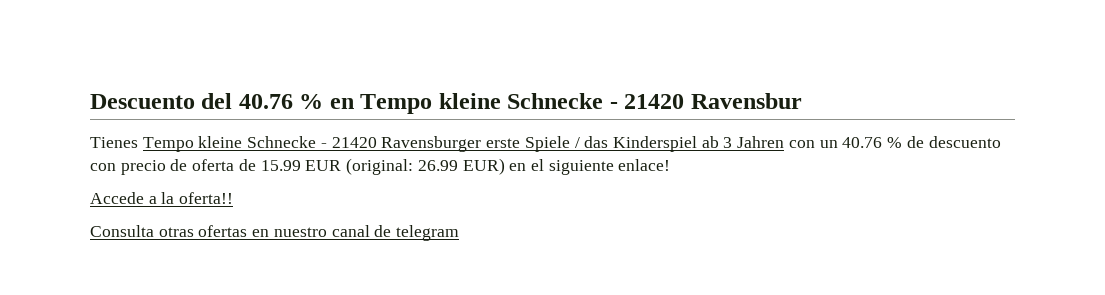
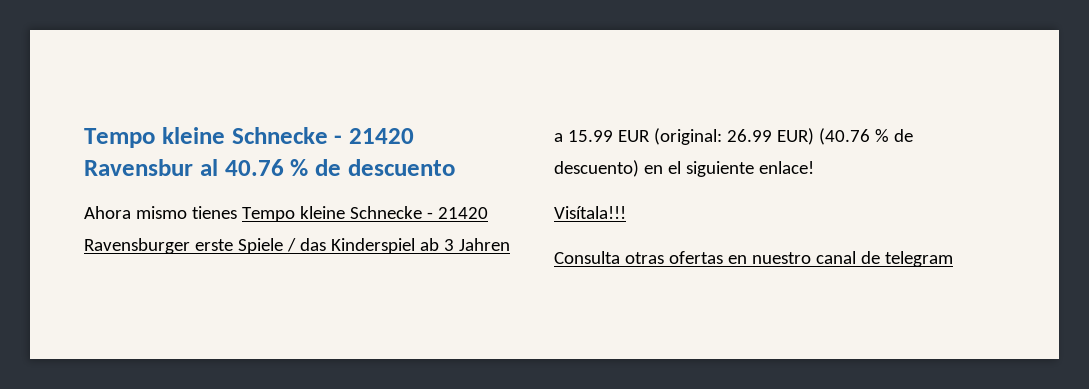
[90,93,354,109] Descuento del 40.76 % en -> (84, 138) none
[90,137,138,148] // Tienes -> [199,159,455,176] [84,206,237,219] al 40.76 % de descuento // Ahora mismo tienes
[788,136,1001,148] [90,159,256,175] con un 40.76 % de descuento con precio de oferta de -> [554,133,563,142] a
(505, 166) none -> [818,128,913,145] [554,160,639,177] (40.76 % de descuento)
[90,192,234,204] Accede a la oferta!! -> [554,206,626,219] Visítala!!!

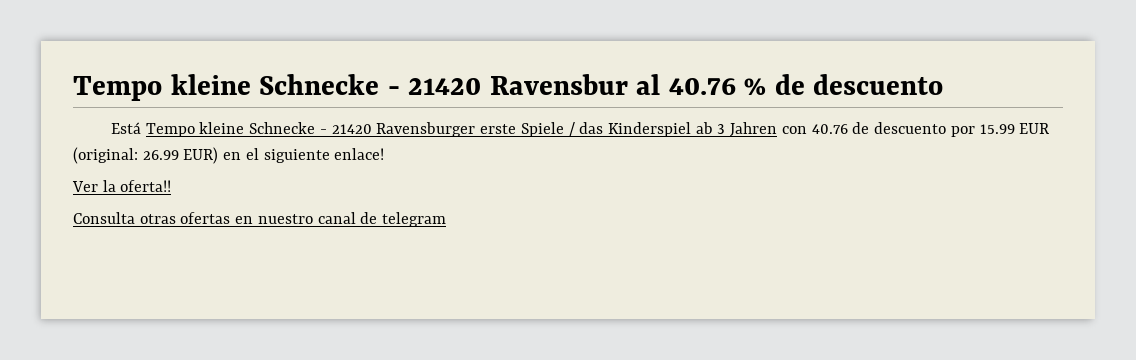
[84,206,237,219] Ahora mismo tienes -> [111,122,142,134] Está
[554,133,563,142] a -> [781,122,975,137] con 40.76 de descuento por
[818,128,913,145] [554,160,639,177] (40.76 % de descuento) -> (219, 155) none
[554,206,626,219] Visítala!!! -> [72,180,172,192] Ver la oferta!!

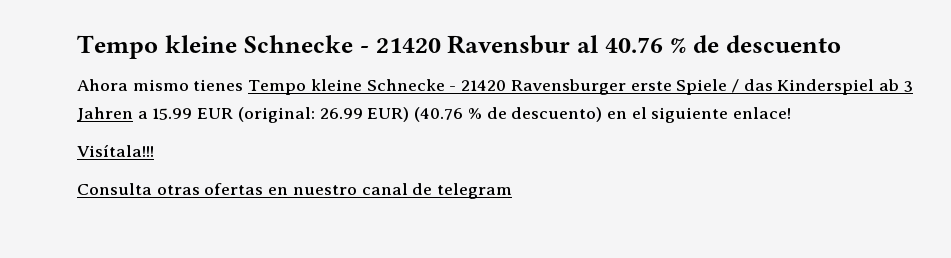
[111,122,142,134] Está -> [77,79,244,91] Ahora mismo tienes
[781,122,975,137] con 40.76 de descuento por -> [137,111,148,119] a
(219, 155) none -> [414,107,603,122] (40.76 % de descuento)
[72,180,172,192] Ver la oferta!! -> [77,144,154,157] Visítala!!!

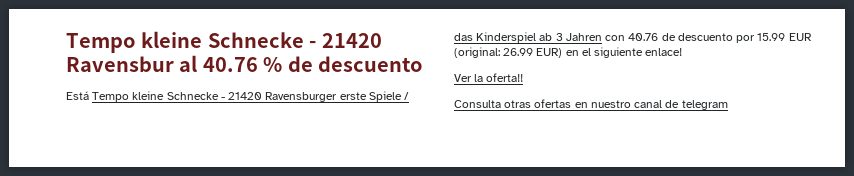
[77,79,244,91] Ahora mismo tienes -> [66,91,89,100] Está
[137,111,148,119] a -> [605,33,756,43] con 40.76 de descuento por
[414,107,603,122] (40.76 % de descuento) -> (563, 53) none
[77,144,154,157] Visítala!!! -> [454,73,524,82] Ver la oferta!!

